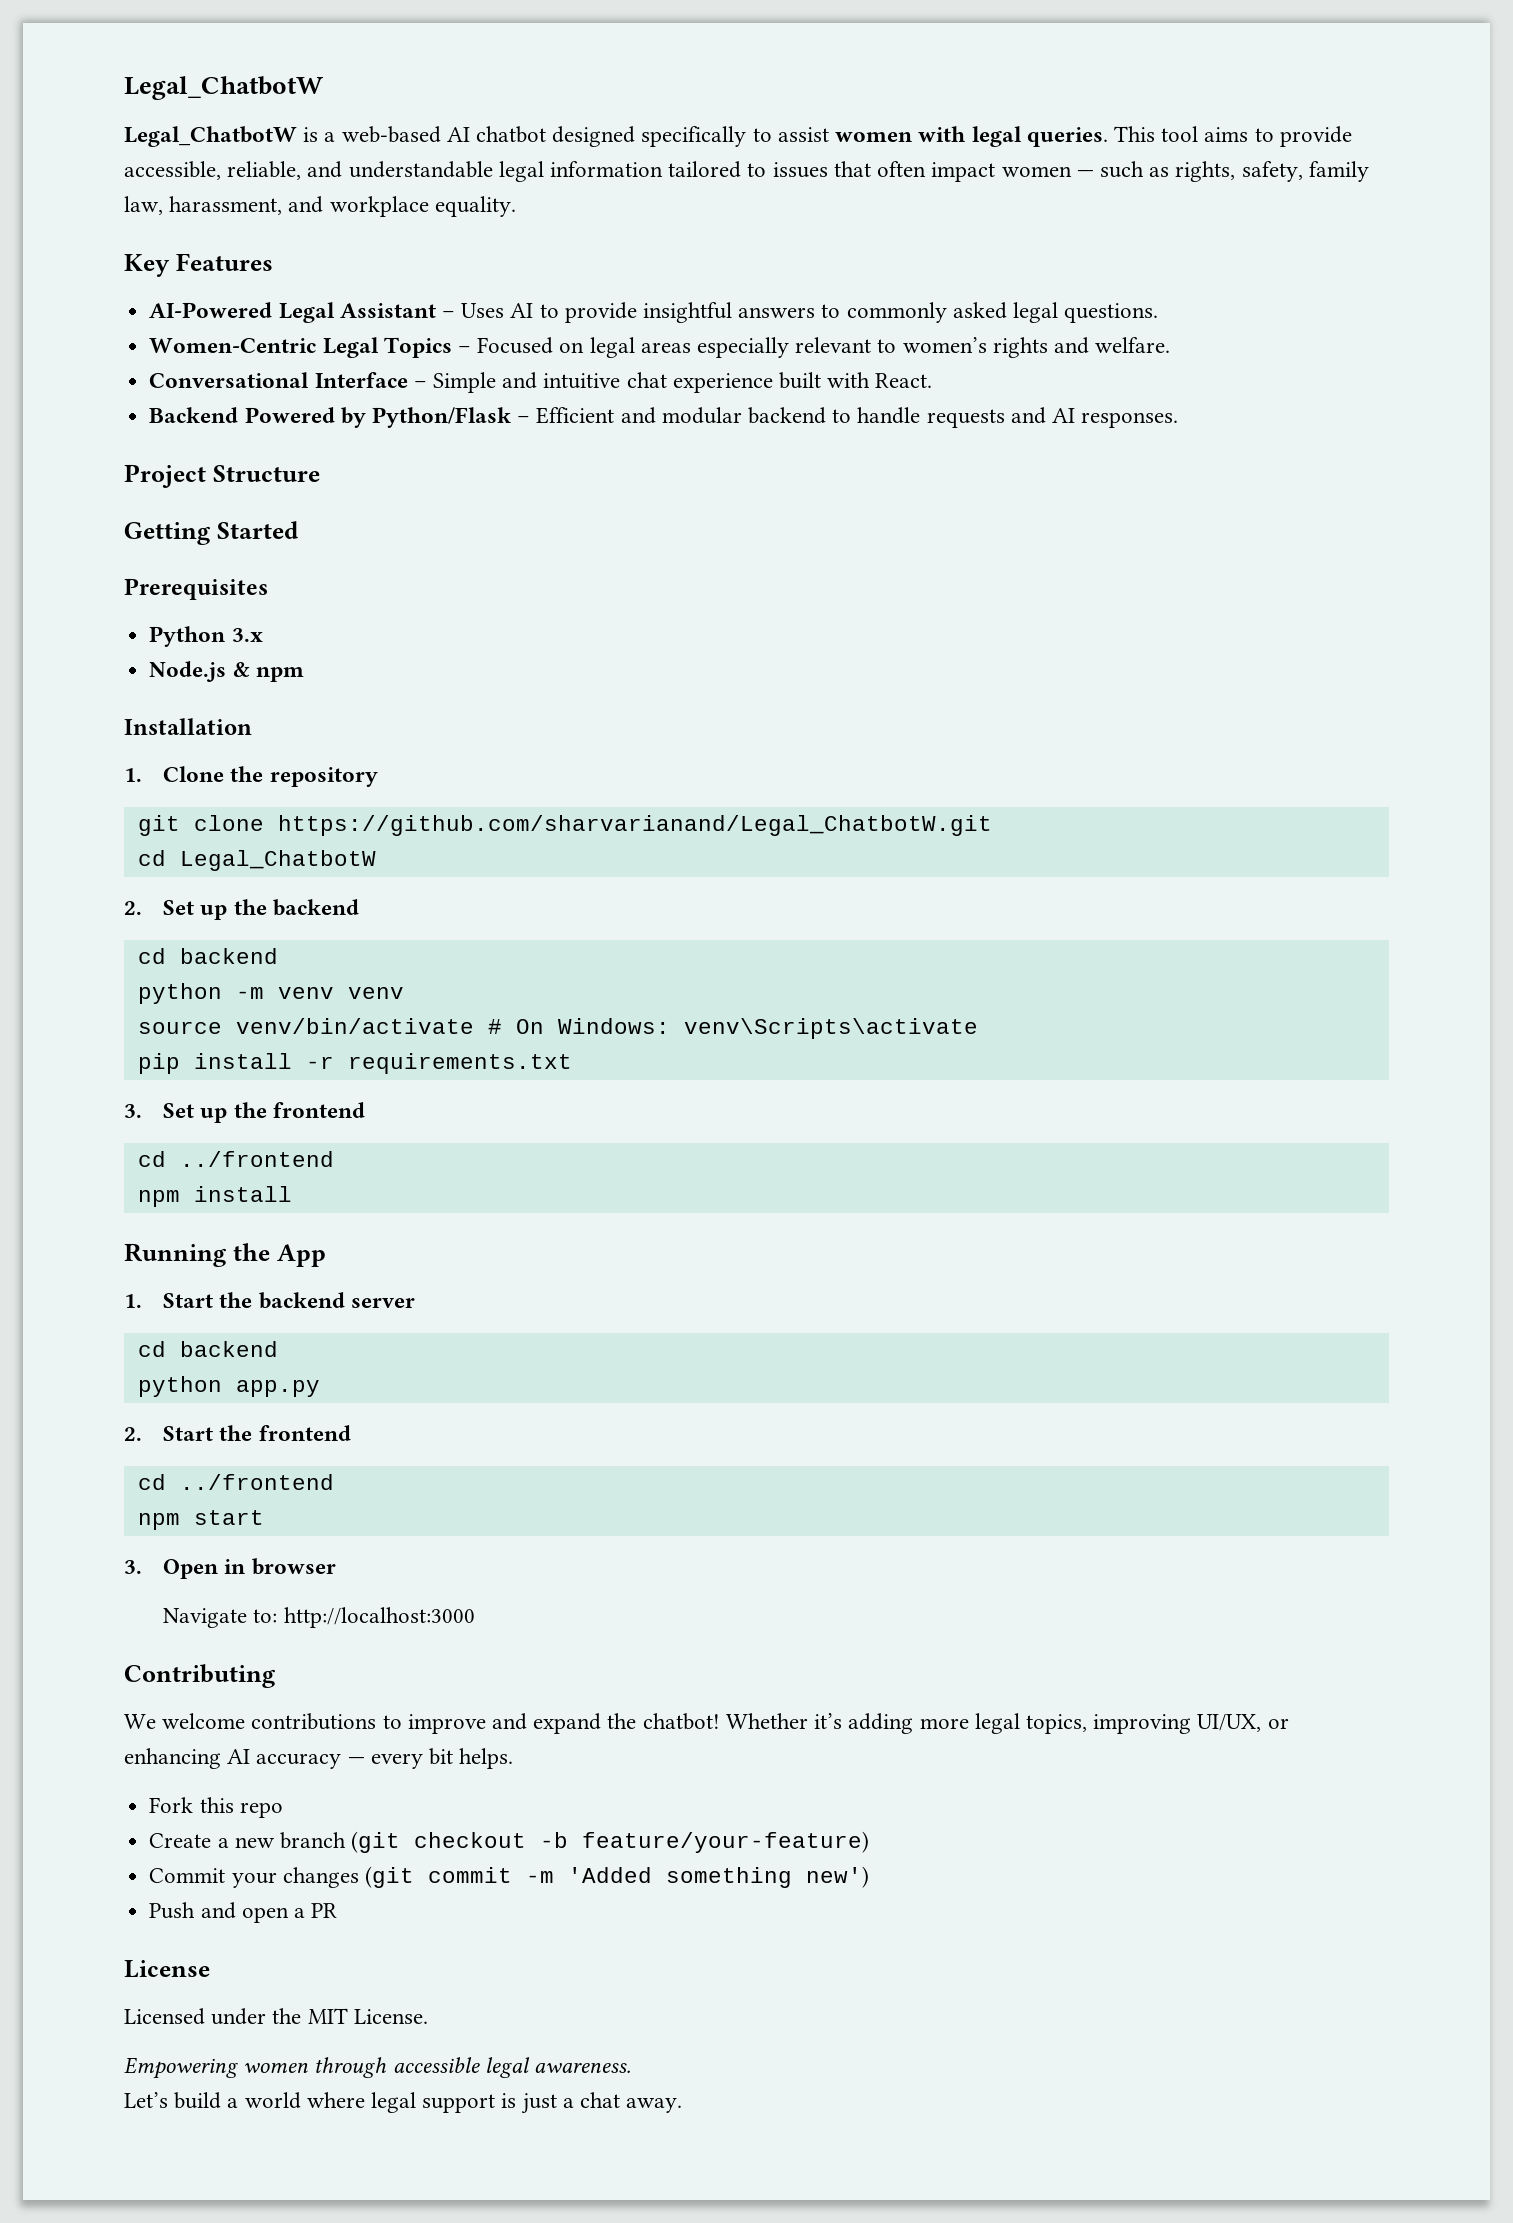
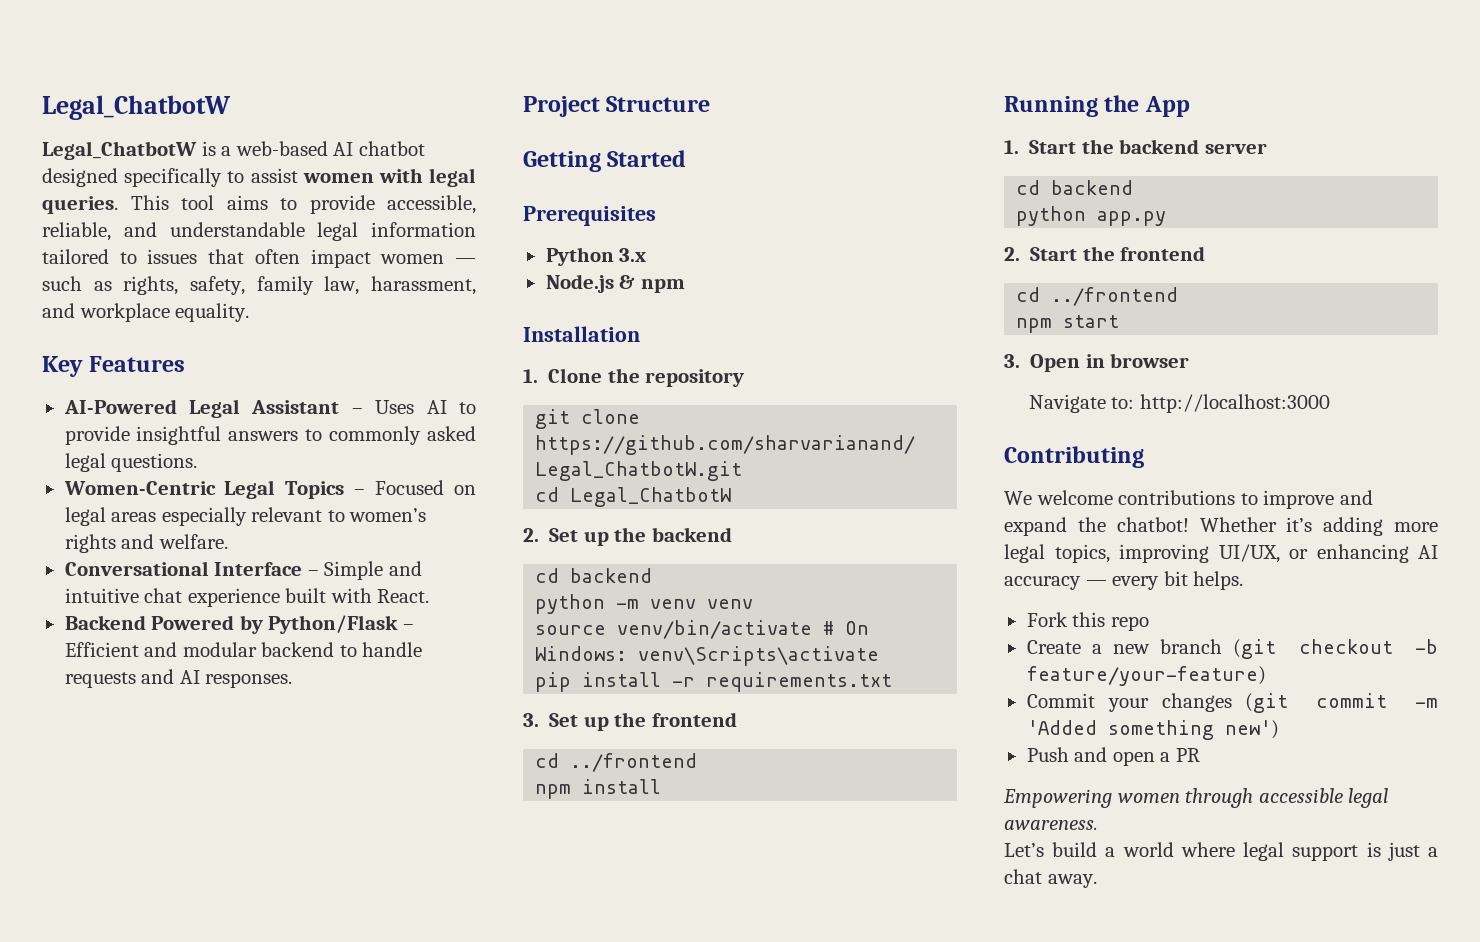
[124,1960,210,1978] [124,2008,428,2025] // License // Licensed under the MIT License. -> (1200, 755) none

